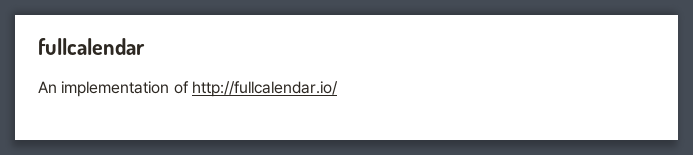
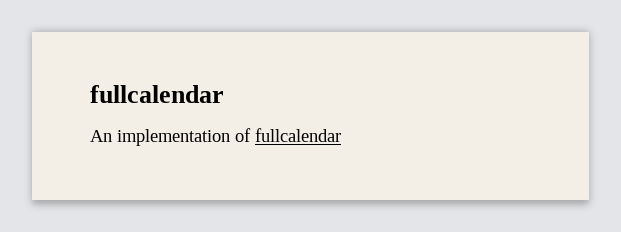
[191,81,338,97] http://fullcalendar.io/ -> [255,128,341,142] fullcalendar

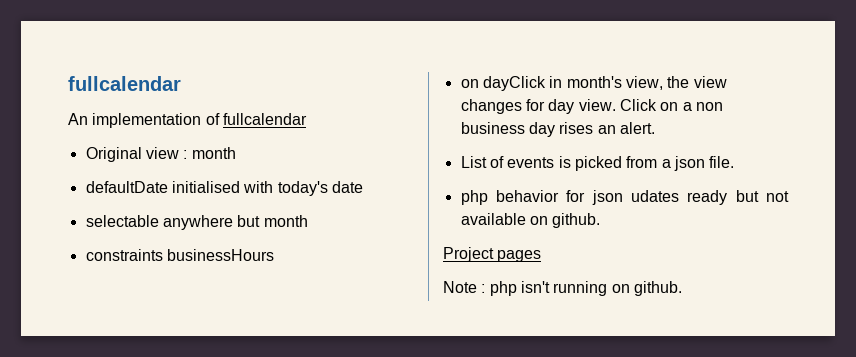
(341, 135) none -> [85,147,236,162] [85,181,363,196] [85,215,308,230] [85,249,274,261] [460,76,727,91] [460,99,723,114] [460,122,655,137] [460,156,735,171] [460,190,789,205] [460,213,601,228] [443,247,542,262] [443,281,682,296] // Original view : month // defaultDate initialised with today's date // selectable anywhere but month // constraints businessHours // on dayClick in month's view, the view changes for day view. Click on a non business day rises an alert. // List of events is picked from a json file. // php behavior for json udates ready but not available on github. // Project pages // Note : php isn't running on github.

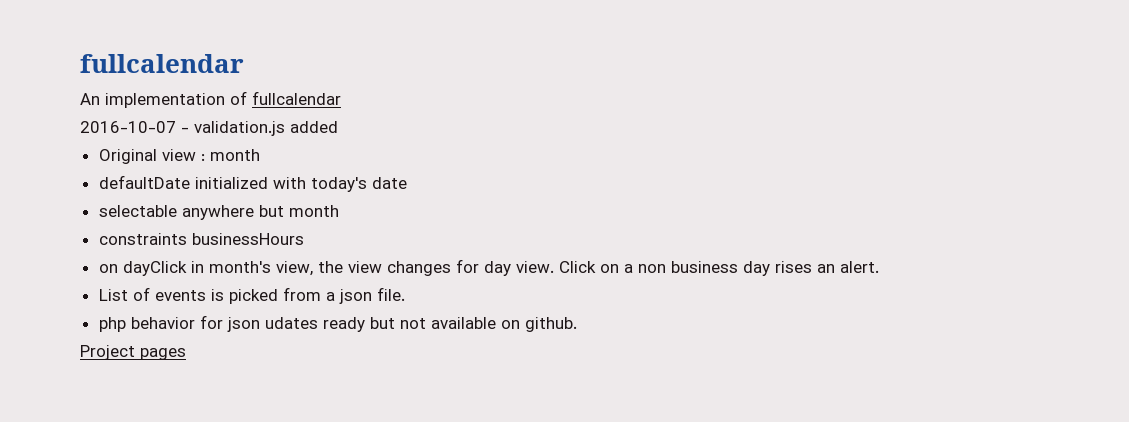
(307, 119) none -> [80,121,338,136] // 2016-10-07 - validation.js added
[171,181,240,193] initialised -> [194,177,268,189] initialized
[443,281,682,296] // Note : php isn't running on github. -> (186, 354) none

